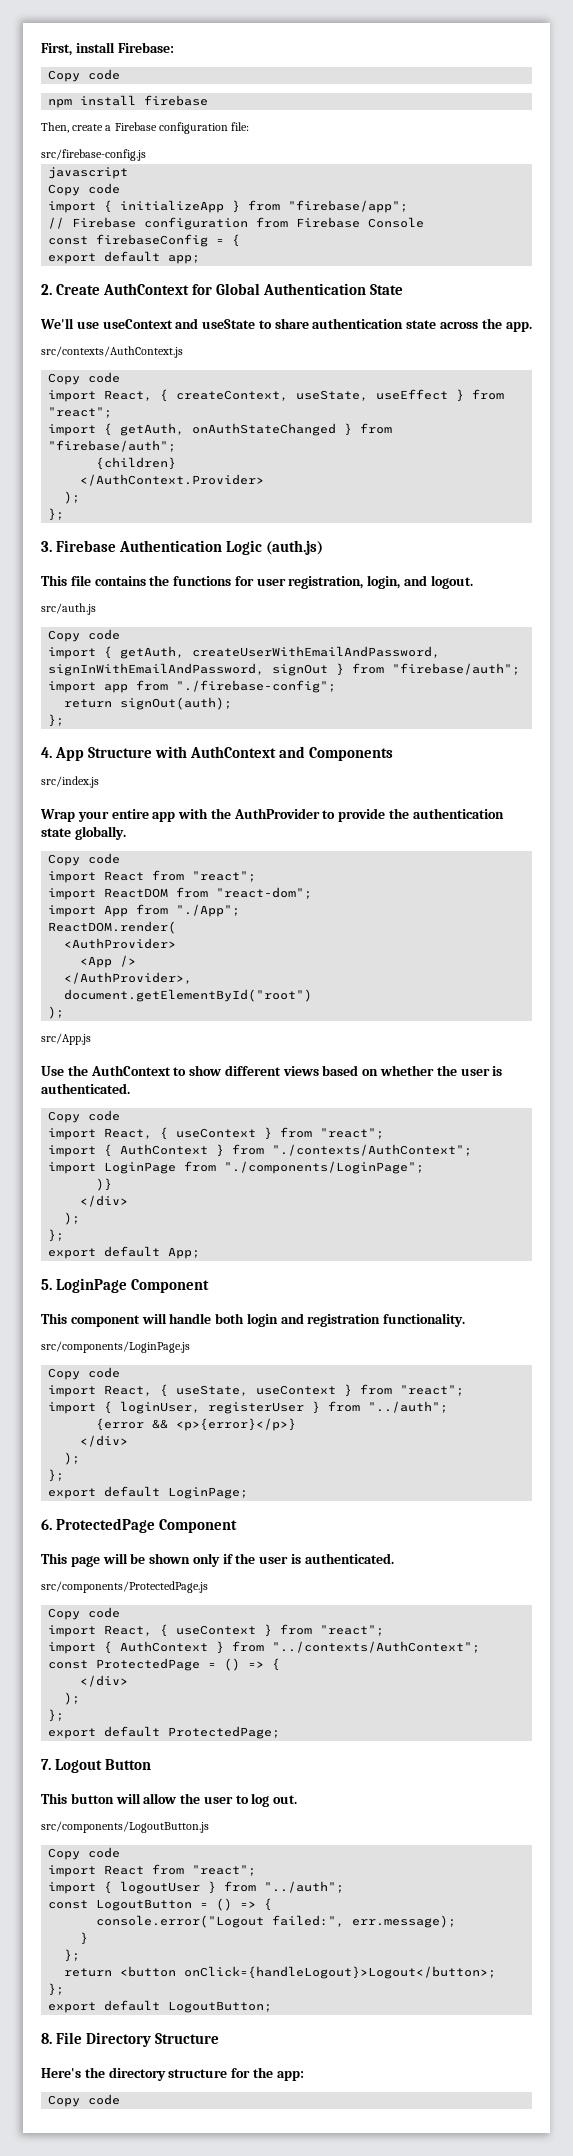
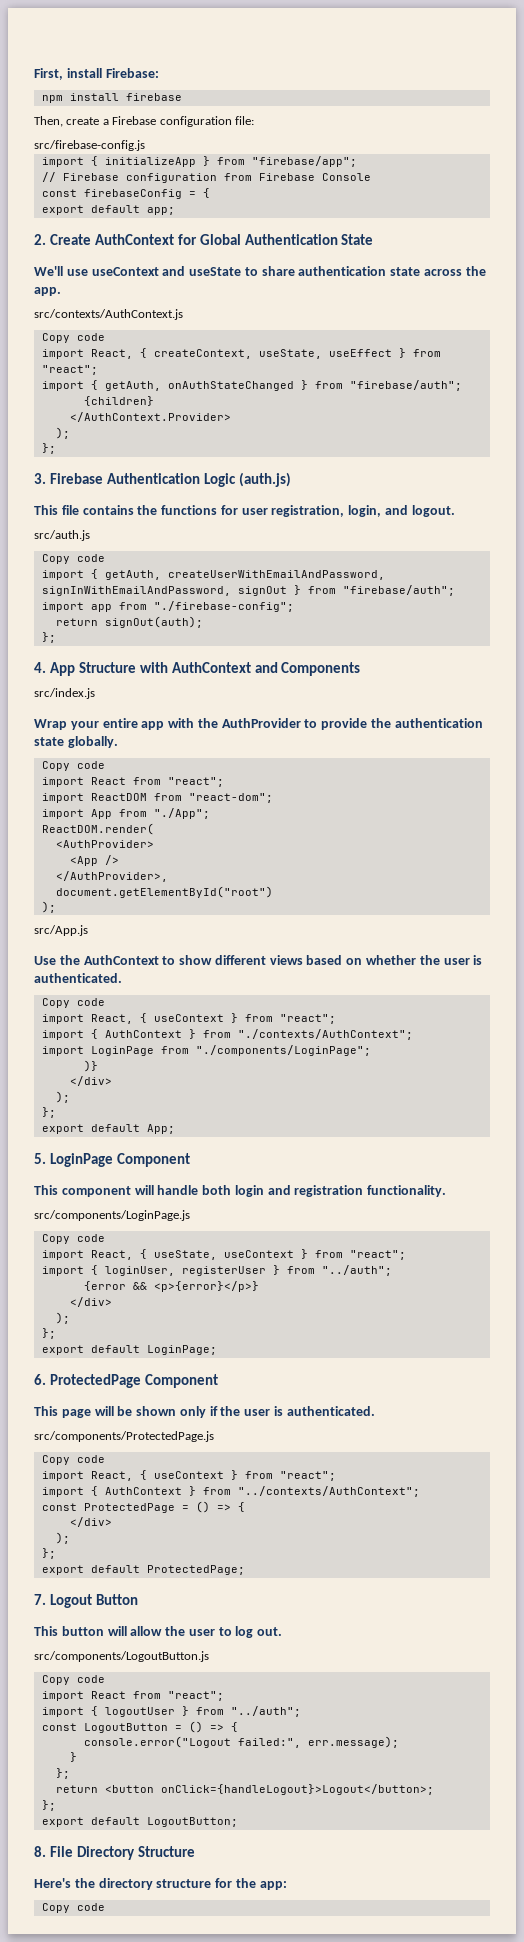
[48,69,121,82] // Copy code -> (159, 73) none
[48,167,129,179] [48,183,121,196] // javascript // Copy code -> (145, 145) none

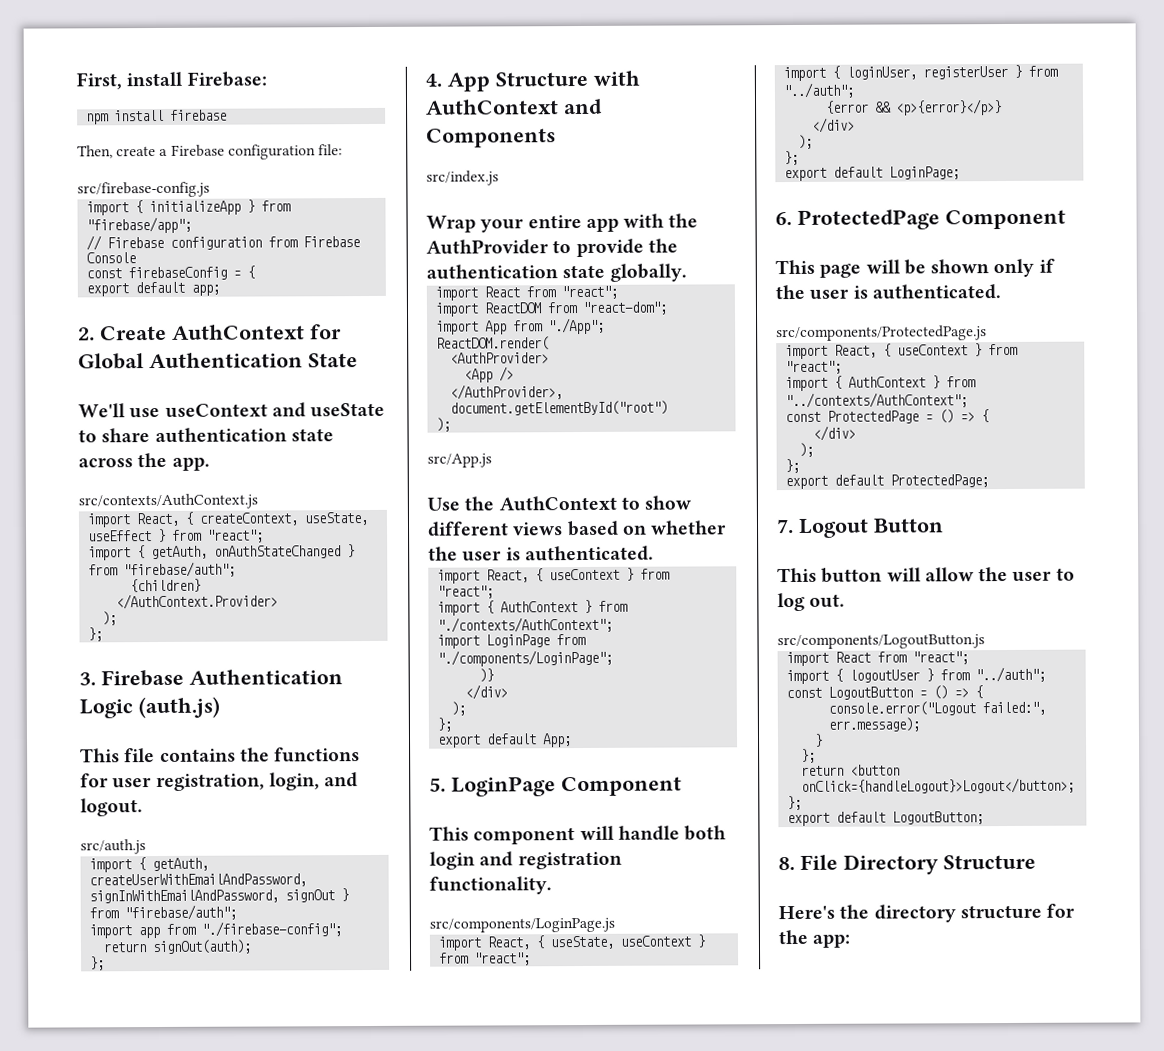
[41,333,105,343] // Copy code -> (258, 501) none
[41,554,105,564] // Copy code -> (146, 847) none
[41,761,105,771] // Copy code -> (687, 272) none
[41,998,105,1008] // Copy code -> (654, 553) none
[41,1234,105,1244] // Copy code -> (615, 925) none
[41,1455,105,1465] // Copy code -> (987, 333) none
[41,1675,105,1685] // Copy code -> (985, 642) none
[41,1903,105,1913] // Copy code -> (851, 940) none

